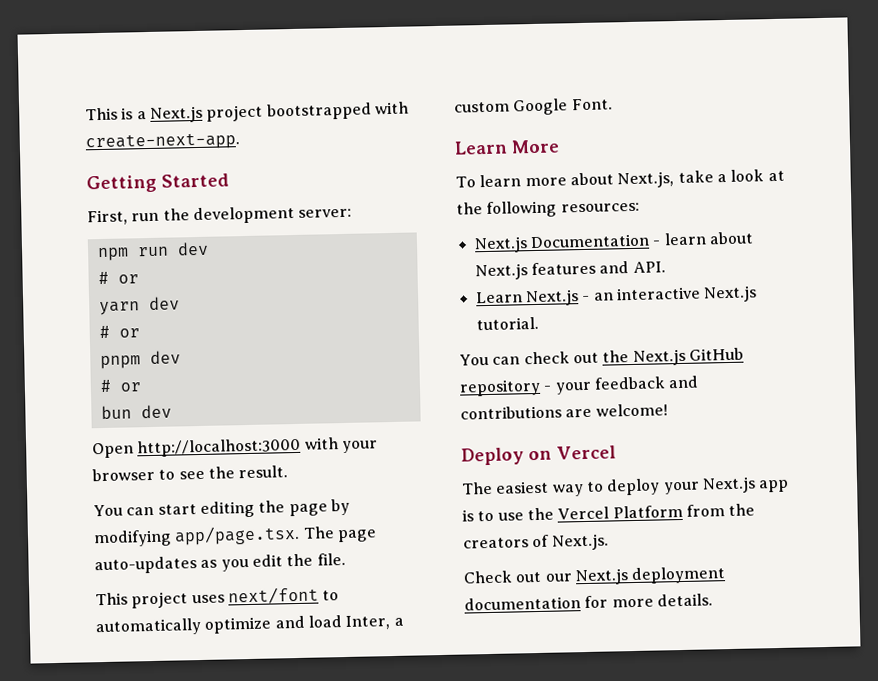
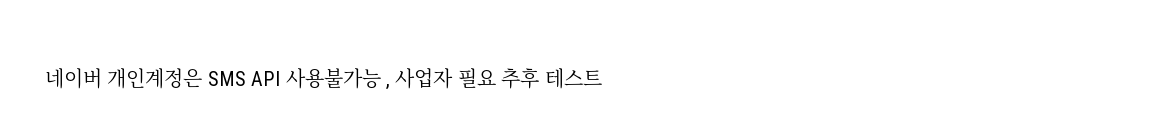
[85,101,409,123] [85,132,240,152] [86,173,229,194] [87,205,353,226] [97,241,209,262] [97,271,139,285] [98,296,180,316] [98,325,140,339] [99,350,181,370] [99,379,141,393] [100,404,172,420] [92,437,378,459] [92,465,289,482] [93,498,350,519] [93,524,377,548] [94,552,346,575] [95,586,340,609] [95,615,404,637] [454,98,613,116] [454,139,560,155] [455,169,785,189] [456,200,640,218] [473,231,754,254] [474,261,666,281] [475,285,758,307] [475,316,539,331] [459,347,744,366] [459,375,700,397] [460,403,668,420] [461,445,616,466] [461,476,790,497] [462,503,756,522] [463,533,609,551] [463,566,727,586] [464,593,713,611] This is a Next.js project bootstrapped with create-next-app. // Getting Started // First, run the development server: // npm run dev // # or // yarn dev // # or // pnpm dev // # or // bun dev // Open http://localhost:3000 with your browser to see the result. // You can start editing the page by modifying app/page.tsx. The page auto-updates as you edit the file. // This project uses next/font to automatically optimize and load Inter, a custom Google Font. // Learn More // To learn more about Next.js, take a look at the following resources: // Next.js Documentation - learn about Next.js features and API. // Learn Next.js - an interactive Next.js tutorial. // You can check out the Next.js GitHub repository - your feedback and contributions are welcome! // Deploy on Vercel // The easiest way to deploy your Next.js app is to use the Vercel Platform from the creators of Next.js. // Check out our Next.js deployment documentation for more details. -> [45,68,602,90] 네이버 개인계정은 SMS API 사용불가능 , 사업자 필요 추후 테스트

